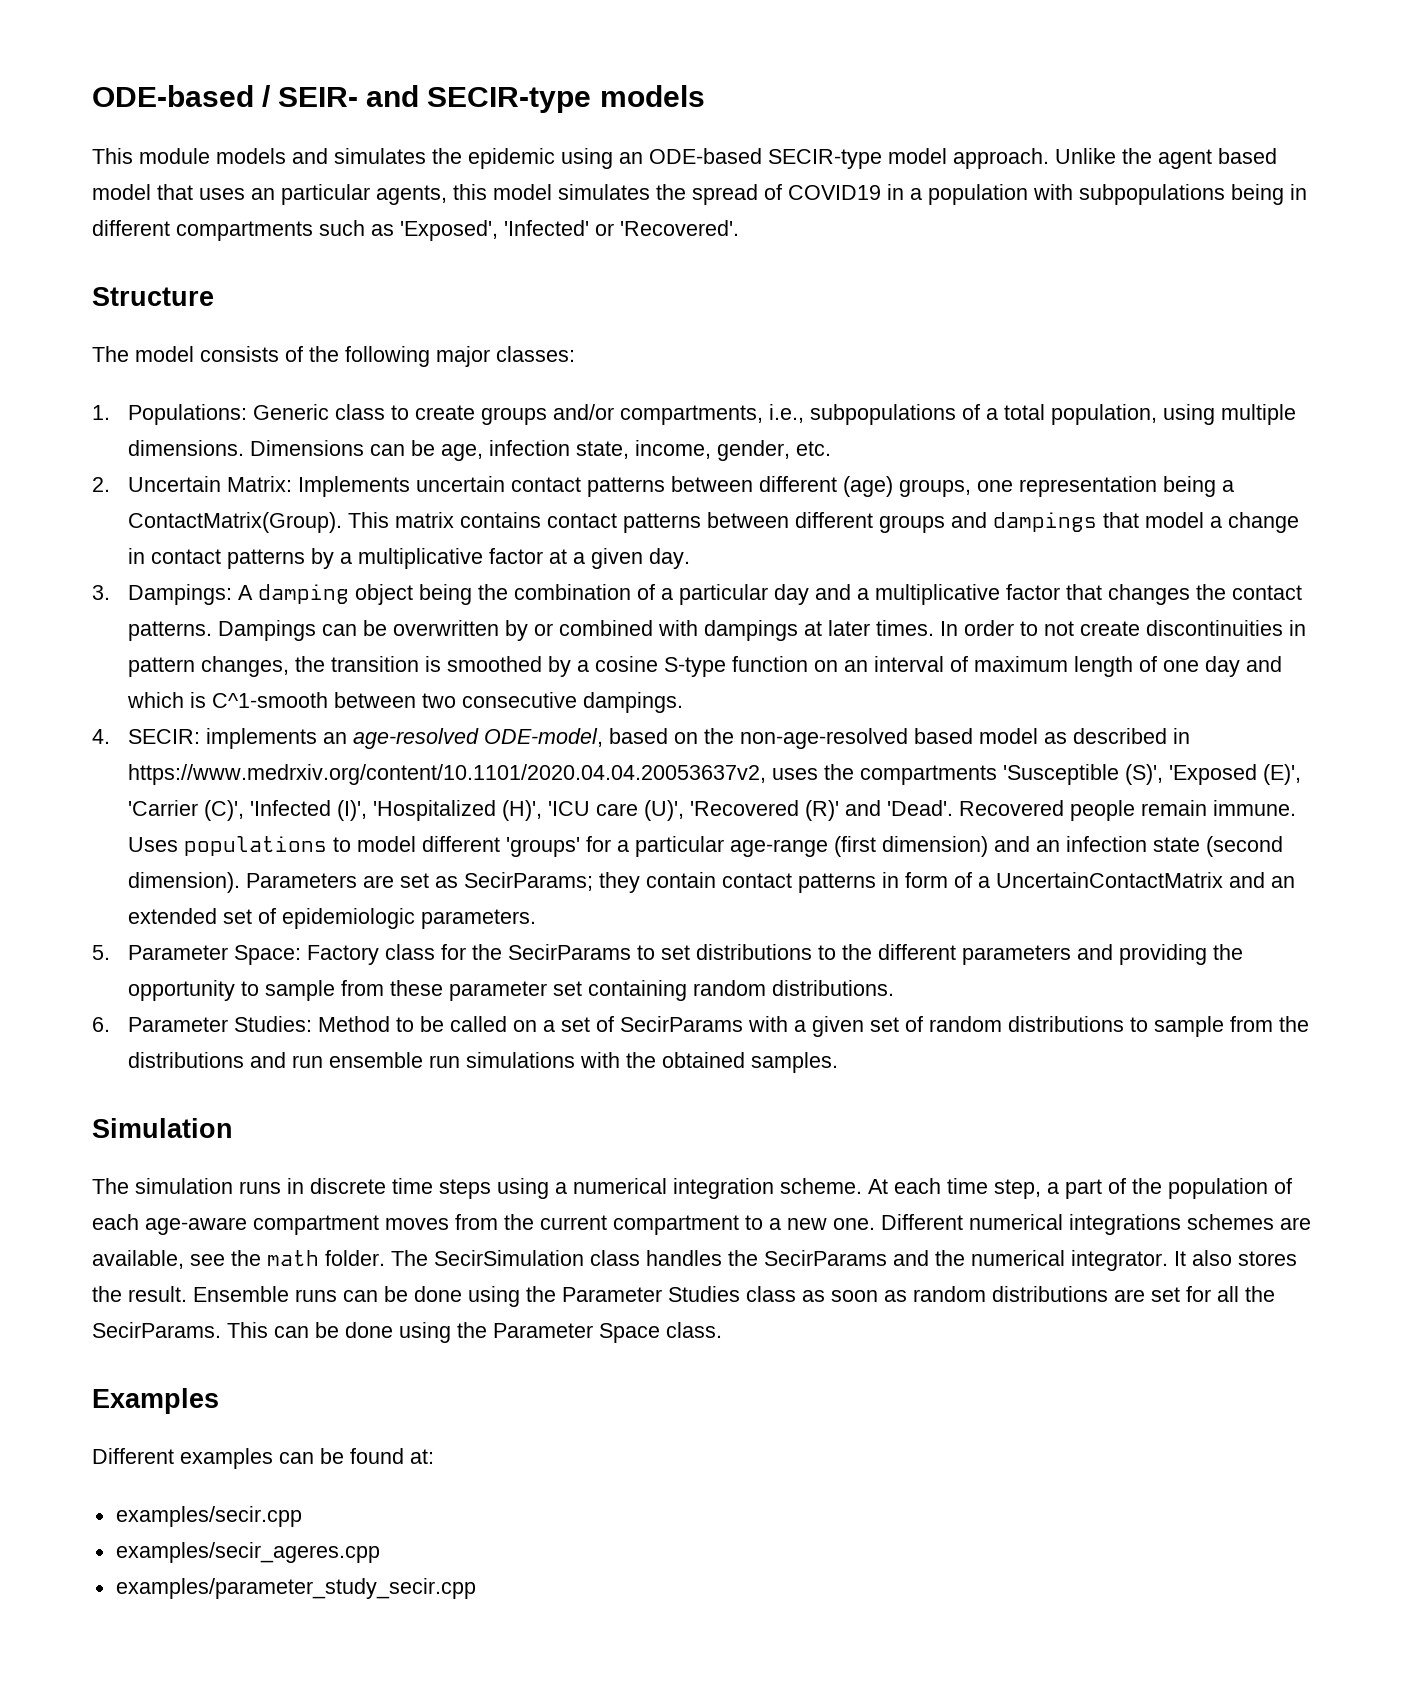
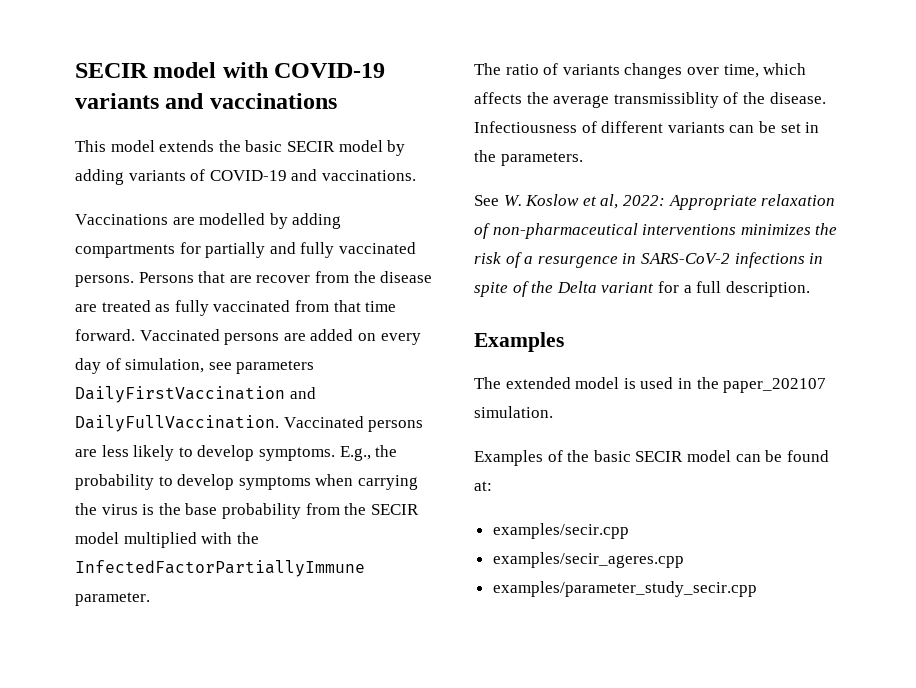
[92,85,705,113] [92,148,1277,169] [92,184,1307,205] [92,220,739,241] [92,287,214,306] [92,346,575,367] [92,404,1296,425] [127,440,831,461] [92,476,1234,497] [127,512,1299,533] [127,548,690,569] [92,584,1302,605] [127,620,1306,641] [127,656,1282,677] [126,692,683,713] [92,728,1190,749] [127,764,1301,785] [127,800,1296,821] [127,836,1283,857] [127,872,1295,893] [127,908,536,929] [92,944,1243,965] [127,980,894,1001] [92,1016,1309,1037] [127,1052,838,1073] [92,1118,233,1138] [92,1178,1292,1199] [92,1214,1311,1235] [92,1250,1297,1271] [92,1286,1275,1307] [92,1322,722,1343] [92,1388,219,1414] [92,1448,273,1469] ODE-based / SEIR- and SECIR-type models // This module models and simulates the epidemic using an ODE-based SECIR-type model approach. Unlike the agent based model that uses an particular agents, this model simulates the spread of COVID19 in a population with subpopulations being in different compartments such as 'Exposed', 'Infected' or 'Recovered'. // Structure // The model consists of the following major classes: // 1. Populations: Generic class to create groups and/or compartments, i.e., subpopulations of a total population, using multiple dimensions. Dimensions can be age, infection state, income, gender, etc. // 2. Uncertain Matrix: Implements uncertain contact patterns between different (age) groups, one representation being a ContactMatrix(Group). This matrix contains contact patterns between different groups and dampings that model a change in contact patterns by a multiplicative factor at a given day. // 3. Dampings: A damping object being the combination of a particular day and a multiplicative factor that changes the contact patterns. Dampings can be overwritten by or combined with dampings at later times. In order to not create discontinuities in pattern changes, the transition is smoothed by a cosine S-type function on an interval of maximum length of one day and which is C^1-smooth between two consecutive dampings. // 4. SECIR: implements an age-resolved ODE-model, based on the non-age-resolved based model as described in https://www.medrxiv.org/content/10.1101/2020.04.04.20053637v2, uses the compartments 'Susceptible (S)', 'Exposed (E)', 'Carrier (C)', 'Infected (I)', 'Hospitalized (H)', 'ICU care (U)', 'Recovered (R)' and 'Dead'. Recovered people remain immune. Uses populations to model different 'groups' for a particular age-range (first dimension) and an infection state (second dimension). Parameters are set as SecirParams; they contain contact patterns in form of a UncertainContactMatrix and an extended set of epidemiologic parameters. // 5. Parameter Space: Factory class for the SecirParams to set distributions to the different parameters and providing the opportunity to sample from these parameter set containing random distributions. // 6. Parameter Studies: Method to be called on a set of SecirParams with a given set of random distributions to sample from the distributions and run ensemble run simulations with the obtained samples. // Simulation // The simulation runs in discrete time steps using a numerical integration scheme. At each time step, a part of the population of each age-aware compartment moves from the current compartment to a new one. Different numerical integrations schemes are available, see the math folder. The SecirSimulation class handles the SecirParams and the numerical integrator. It also stores the result. Ensemble runs can be done using the Parameter Studies class as soon as random distributions are set for all the SecirParams. This can be done using the Parameter Space class. // Examples // Different examples -> [75,62,386,78] [75,93,337,109] [75,140,406,156] [75,169,416,185] [75,213,342,229] [75,242,416,258] [75,271,433,287] [75,300,397,316] [75,329,421,345] [75,358,315,374] [75,386,316,403] [75,415,424,432] [75,445,398,461] [75,474,418,490] [75,503,419,519] [75,532,259,548] [75,560,365,577] [75,592,150,606] [474,63,807,79] [474,92,826,108] [474,121,820,133] [474,150,583,166] [474,194,836,210] [474,223,838,239] [474,252,824,268] [474,281,810,297] [474,332,564,352] [474,377,827,393] [474,406,553,418] [474,450,731,466] SECIR model with COVID-19 variants and vaccinations // This model extends the basic SECIR model by adding variants of COVID-19 and vaccinations. // Vaccinations are modelled by adding compartments for partially and fully vaccinated persons. Persons that are recover from the disease are treated as fully vaccinated from that time forward. Vaccinated persons are added on every day of simulation, see parameters DailyFirstVaccination and DailyFullVaccination. Vaccinated persons are less likely to develop symptoms. E.g., the probability to develop symptoms when carrying the virus is the base probability from the SECIR model multiplied with the InfectedFactorPartiallyImmune parameter. // The ratio of variants changes over time, which affects the average transmissiblity of the disease. Infectiousness of different variants can be set in the parameters. // See W. Koslow et al, 2022: Appropriate relaxation of non-pharmaceutical interventions minimizes the risk of a resurgence in SARS-CoV-2 infections in spite of the Delta variant for a full description. // Examples // The extended model is used in the paper_202107 simulation. // Examples of the basic SECIR model

